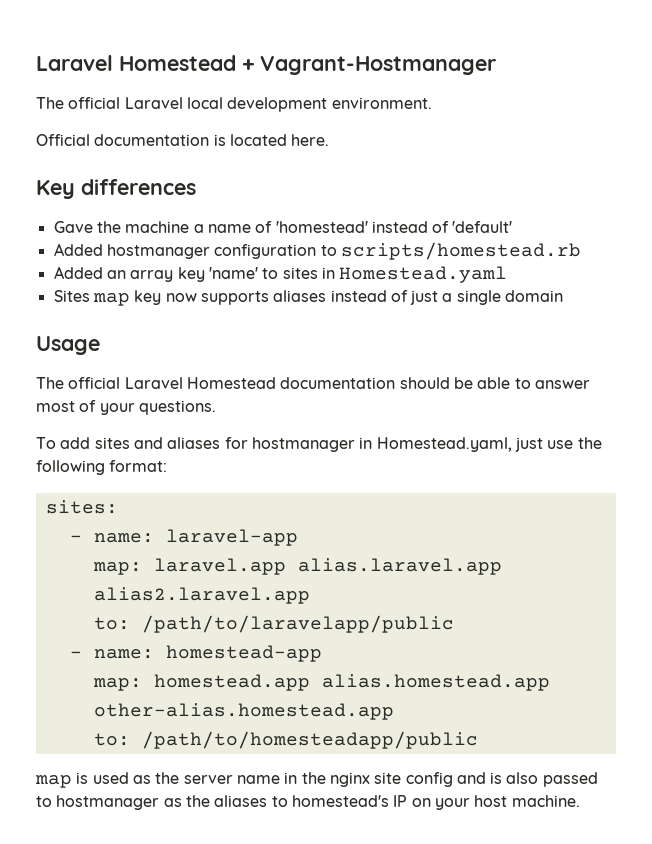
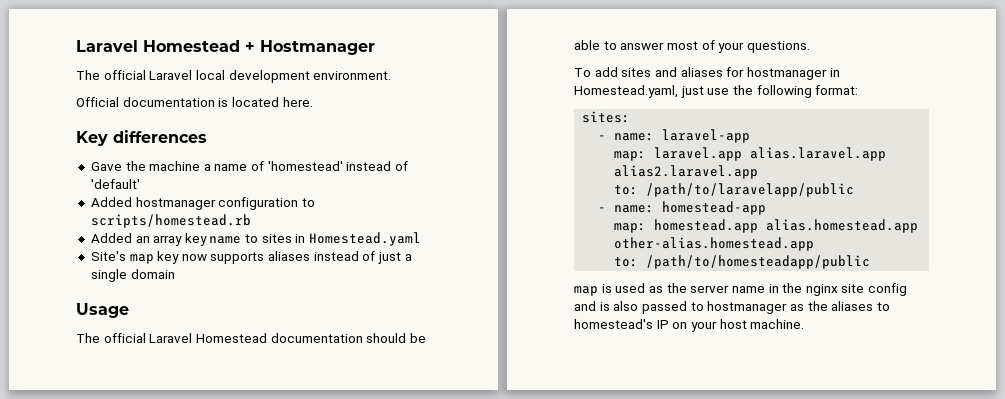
[260,56,496,75] Vagrant-Hostmanager -> [260,40,375,55] Hostmanager
[208,267,258,279] 'name' -> [209,236,242,244] name
[53,290,90,302] Sites -> [90,251,126,261] Site's

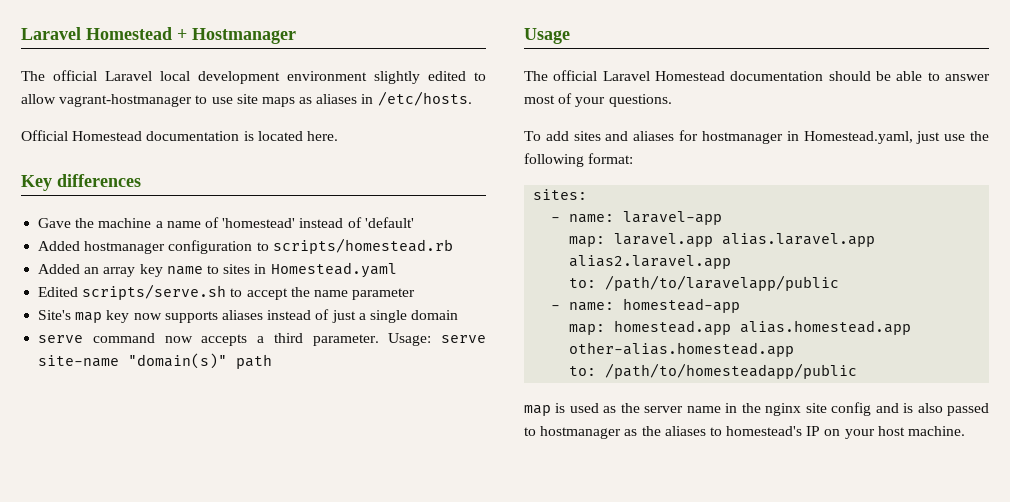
[313,71,392,80] environment. -> [287,71,486,84] [21,91,472,107] environment slightly edited to allow vagrant-hostmanager to use site maps as aliases in /etc/hosts.
(119, 102) none -> [72,131,143,141] Homestead
(422, 239) none -> [38,284,416,300] // Edited scripts/serve.sh to accept the name parameter
(175, 274) none -> [38,333,486,346] [38,353,273,369] // serve command now accepts a third parameter. Usage: serve site-name "domain(s)" path

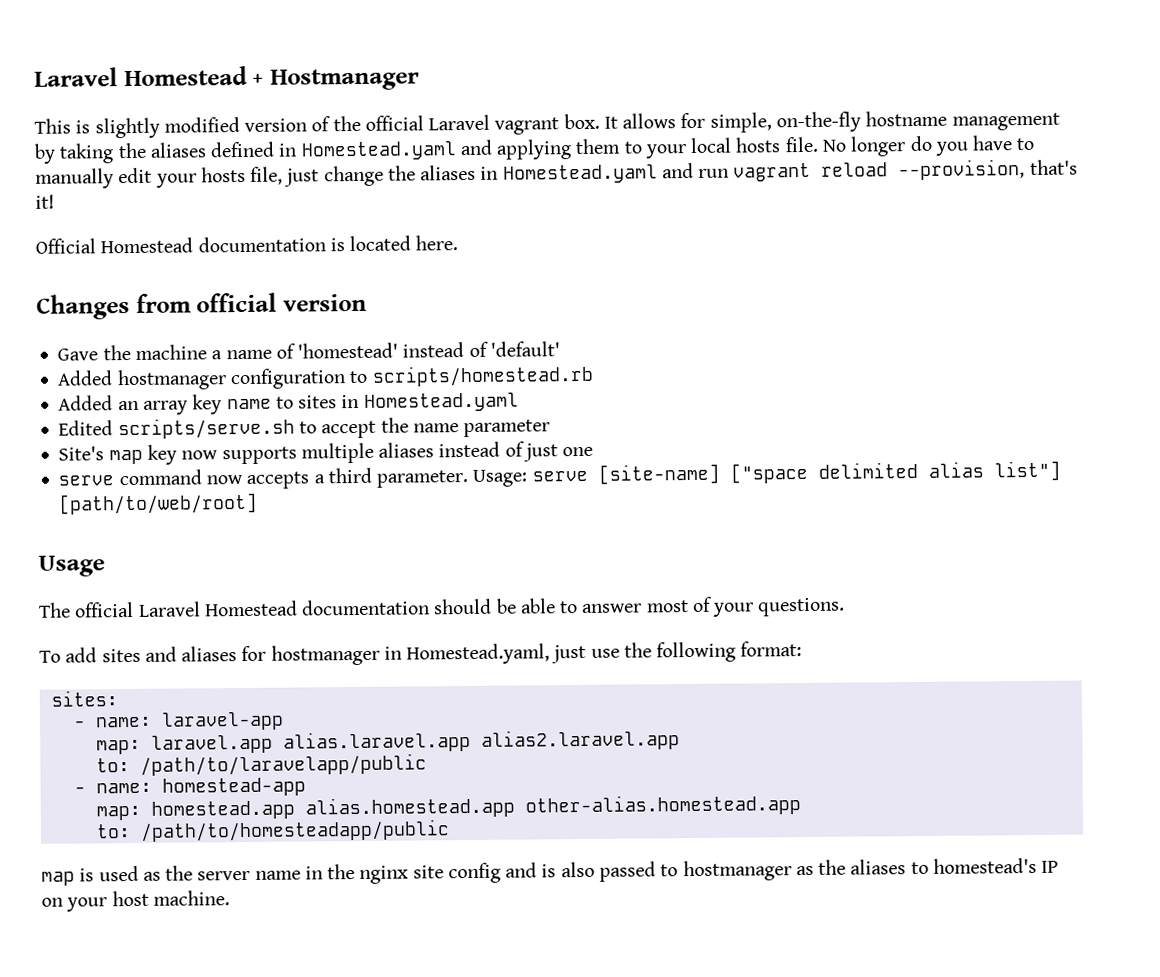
[21,70,486,84] [21,91,472,107] The official Laravel local development environment slightly edited to allow vagrant-hostmanager to use site maps as aliases in /etc/hosts. -> [34,110,1060,139] [34,135,1036,164] [35,159,1078,189] [35,194,55,209] This is slightly modified version of the official Laravel vagrant box. It allows for simple, on-the-fly hostname management by taking the aliases defined in Homestead.yaml and applying them to your local hosts file. No longer do you have to manually edit your hosts file, just change the aliases in Homestead.yaml and run vagrant reload --provision, that's it!
[21,174,141,191] Key differences -> [36,292,367,320] Changes from official version
(218, 317) none -> [300,442,374,464] multiple
[358,310,459,323] a single domain -> [562,446,594,457] one
[38,353,273,369] site-name "domain(s)" path -> [597,460,1061,485] [59,492,259,515] [site-name] ["space delimited alias list"] [path/to/web/root]

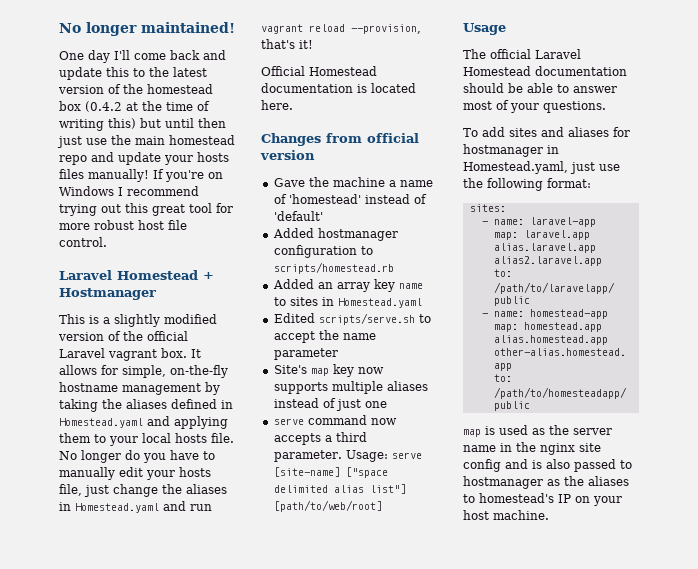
(34, 77) none -> [59,22,235,36] [59,50,226,63] [59,67,207,80] [58,84,213,94] [59,101,210,112] [59,118,226,131] [57,135,235,148] [59,152,229,165] [59,169,223,182] [59,186,199,196] [59,203,233,216] [59,220,187,230] [59,237,107,247] No longer maintained! // One day I'll come back and update this to the latest version of the homestead box (0.4.2 at the time of writing this) but until then just use the main homestead repo and update your hosts files manually! If you're on Windows I recommend trying out this great tool for more robust host file control. //
(91, 127) none -> [103,317,110,324] a

